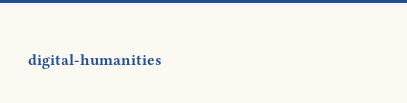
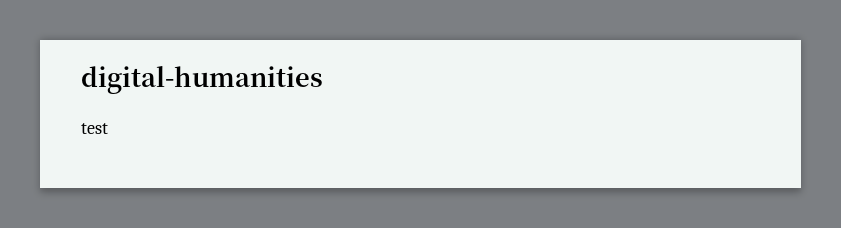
(162, 61) none -> [81,123,108,134] // test

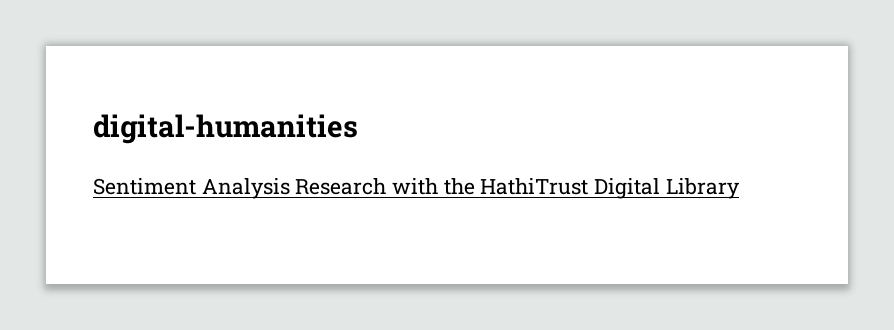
[81,123,108,134] test -> [93,178,740,199] Sentiment Analysis Research with the HathiTrust Digital Library

